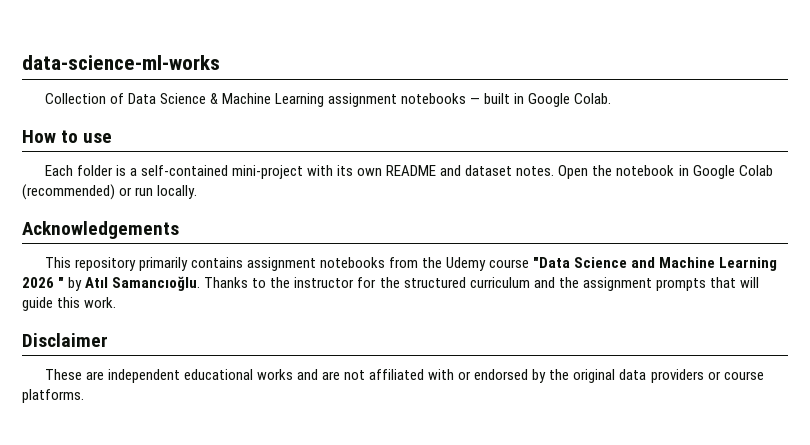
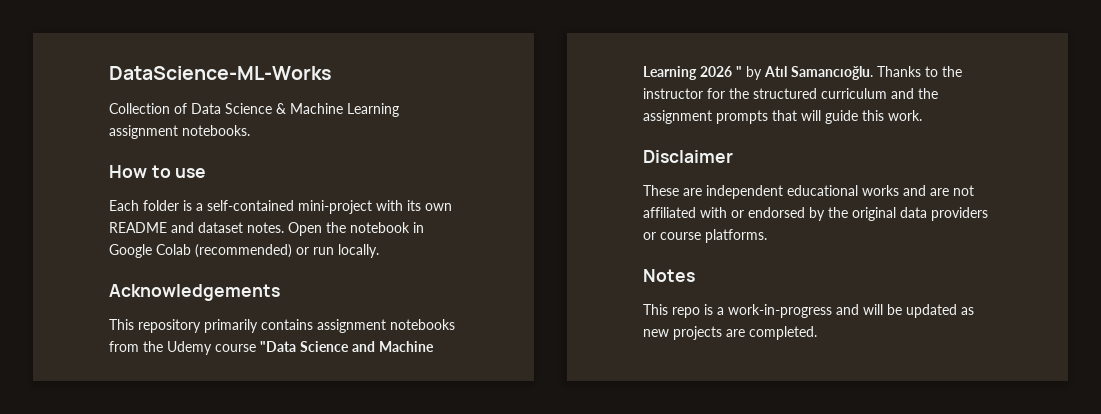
[22,55,220,70] data-science-ml-works -> [109,66,332,80] DataScience-ML-Works
[401,93,612,107] notebooks — built in Google Colab. -> [182,125,250,136] notebooks.
(84, 396) none -> [643,269,695,282] [643,304,974,318] [643,326,817,340] // Notes // This repo is a work-in-progress and will be updated as new projects are completed.

